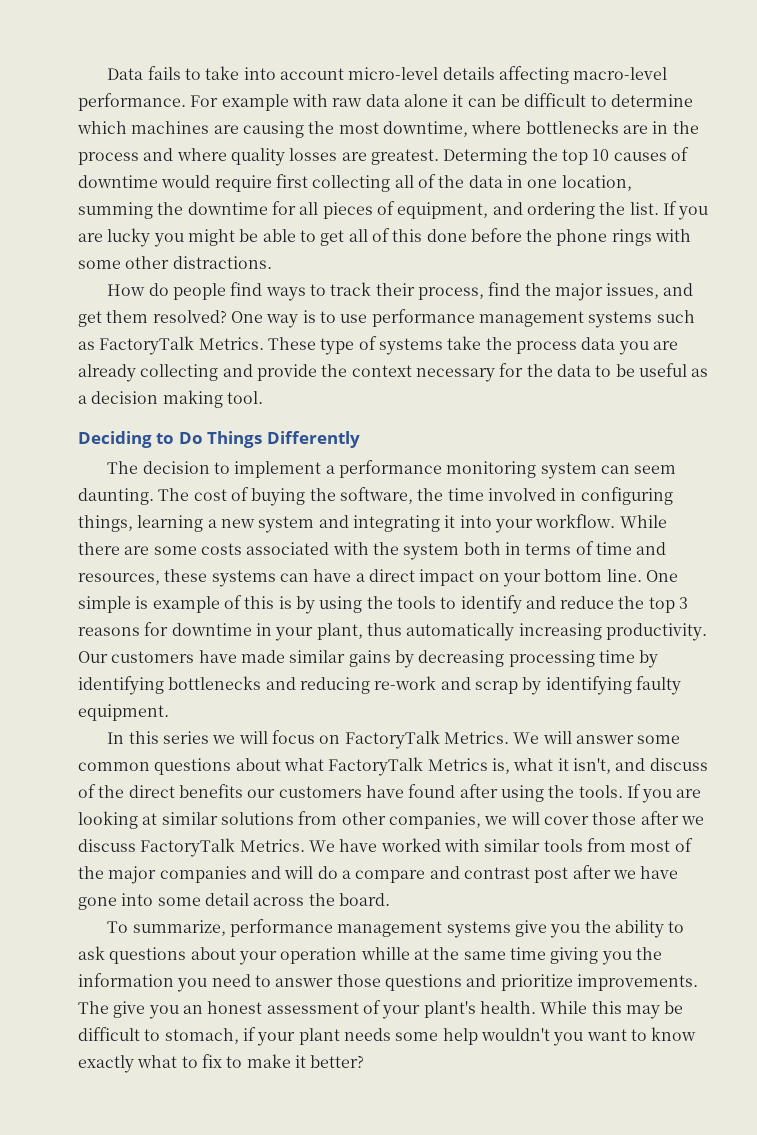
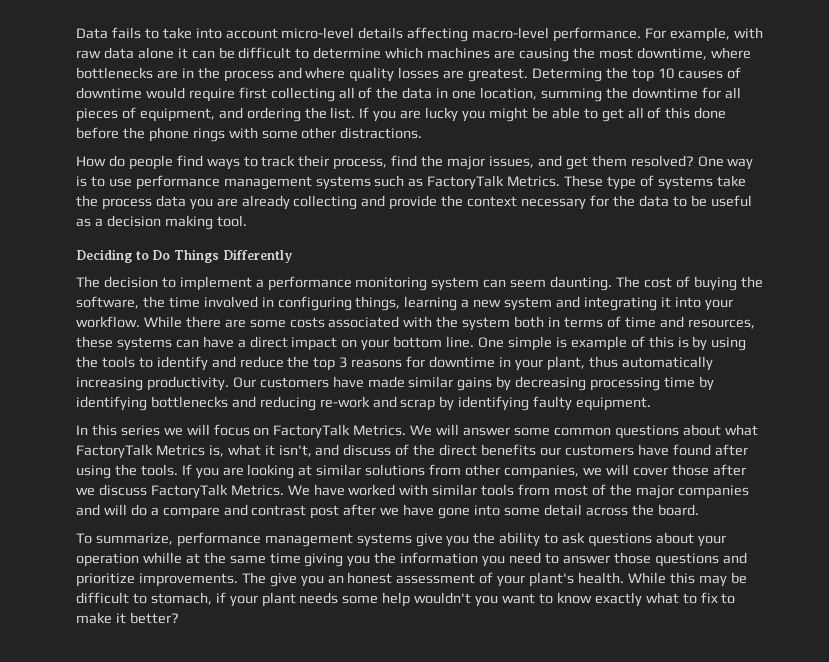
[221,94,289,111] example -> [669,27,730,42] example,

